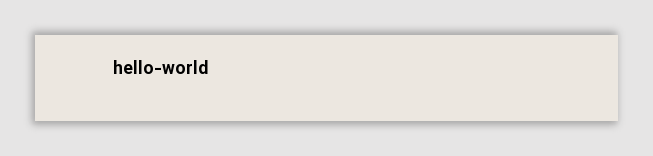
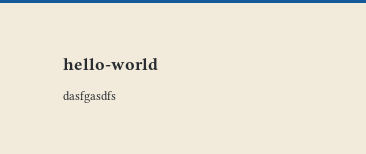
(208, 67) none -> [63,91,116,103] // dasfgasdfs

